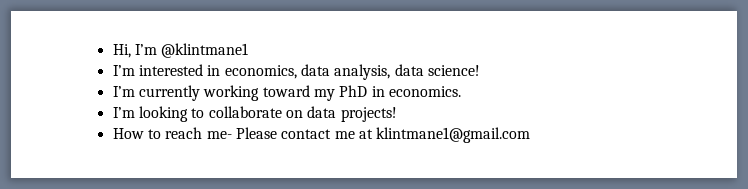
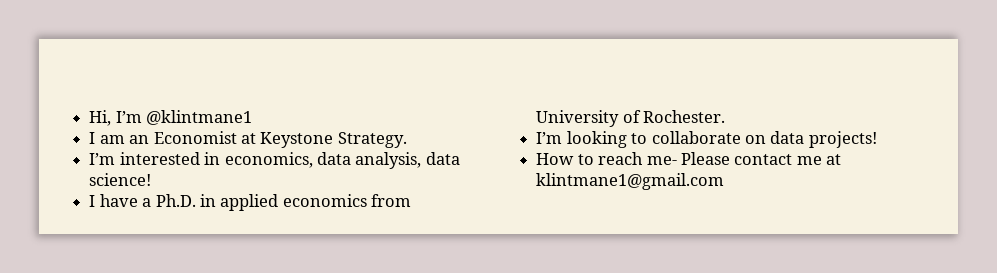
(249, 50) none -> [89,131,407,148] // I am an Economist at Keystone Strategy.
[112,85,461,101] I’m currently working toward my PhD in economics. -> [89,194,412,211] [536,110,726,127] I have a Ph.D. in applied economics from University of Rochester.

